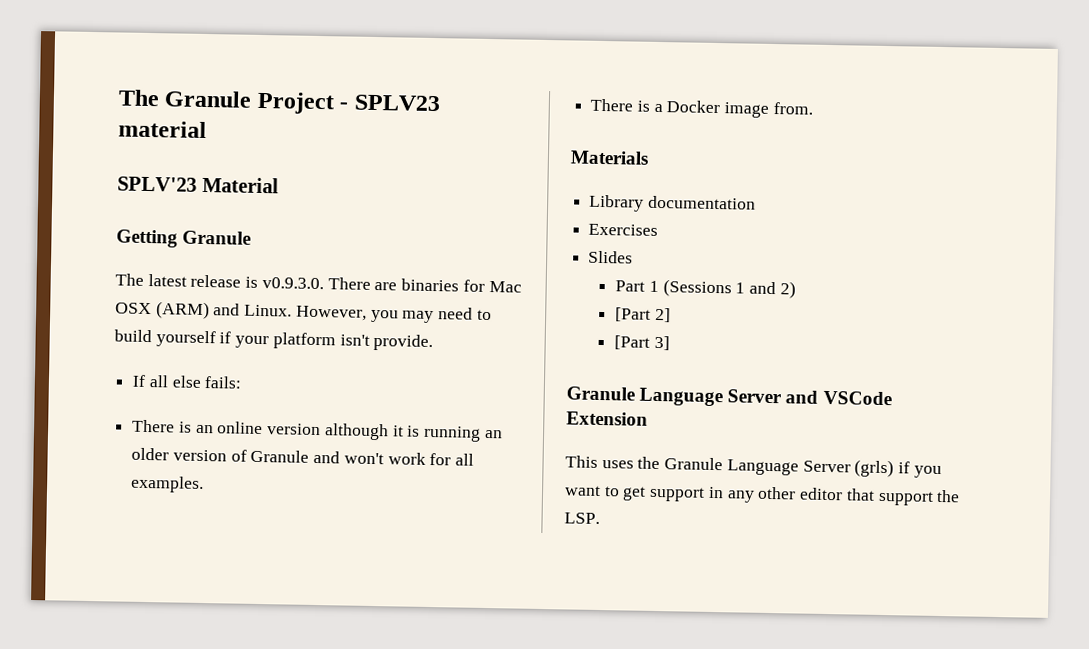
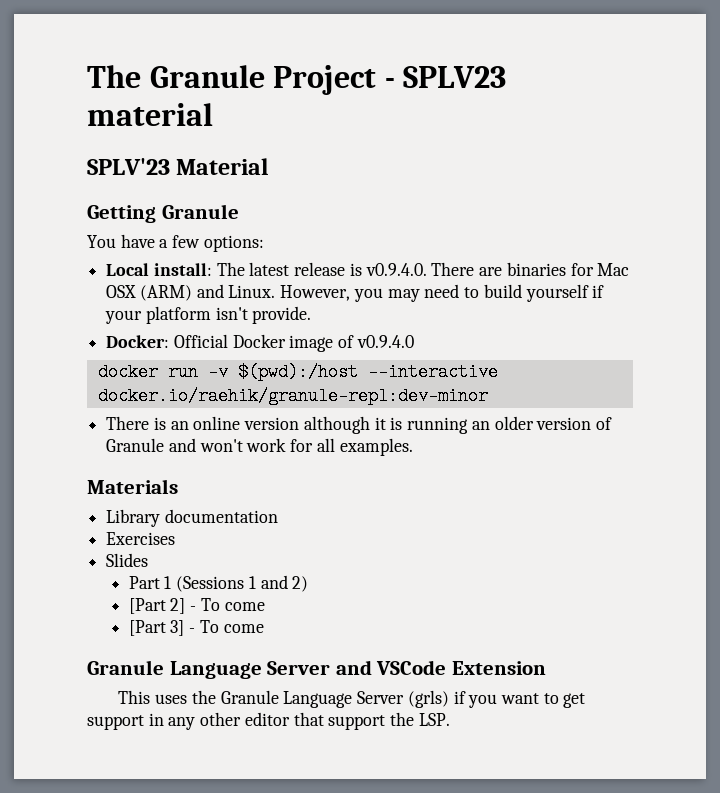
(252, 237) none -> [87,234,264,252] [106,263,212,276] You have a few options: // Local install:
[261,277,324,290] v0.9.3.0. -> [365,263,427,276] v0.9.4.0.
[132,374,243,389] If all else fails: -> [106,334,414,352] [97,363,498,381] [97,387,488,405] Docker: Official Docker image of v0.9.4.0 // docker run -v $(pwd):/host --interactive docker.io/raehik/granule-repl:dev-minor
[590,98,813,118] // There is a Docker image from. -> (413, 447) none
(671, 315) none -> [190,598,265,611] - To come
(670, 343) none -> [189,620,264,633] - To come

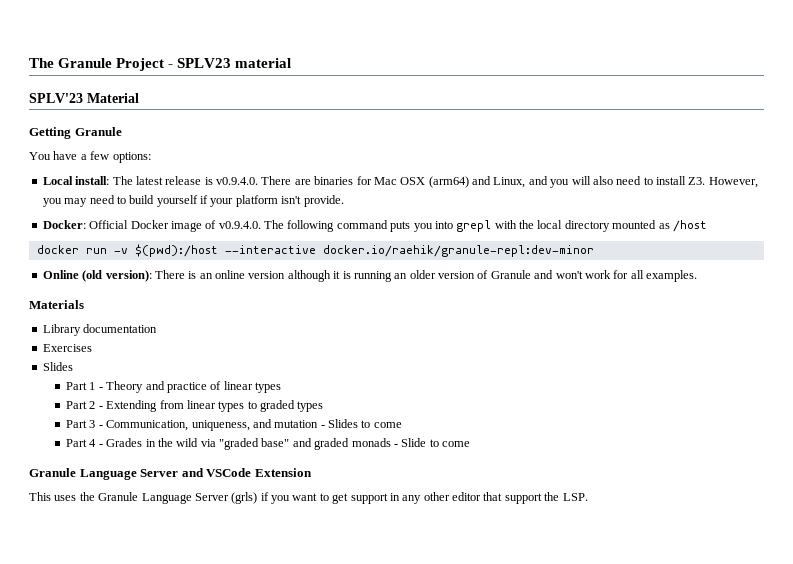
[139,284,276,301] (ARM) and Linux. -> [428,176,706,188] (arm64) and Linux, and you will also need to install Z3.
[356,335,414,348] v0.9.4.0 -> [218,220,707,232] v0.9.4.0. The following command puts you into grepl with the local directory mounted as /host
(488, 396) none -> [42,270,152,282] Online (old version):
[176,575,309,592] [128,598,265,614] [128,620,219,636] (Sessions 1 and 2) // [Part 2] - To come // [Part 3] - To -> [98,381,282,393] [66,400,324,412] [66,419,402,431] [66,438,439,450] - Theory and practice of linear types // Part 2 - Extending from linear types to graded types // Part 3 - Communication, uniqueness, and mutation - Slides to come // Part 4 - Grades in the wild via "graded base" and graded monads - Slide to

